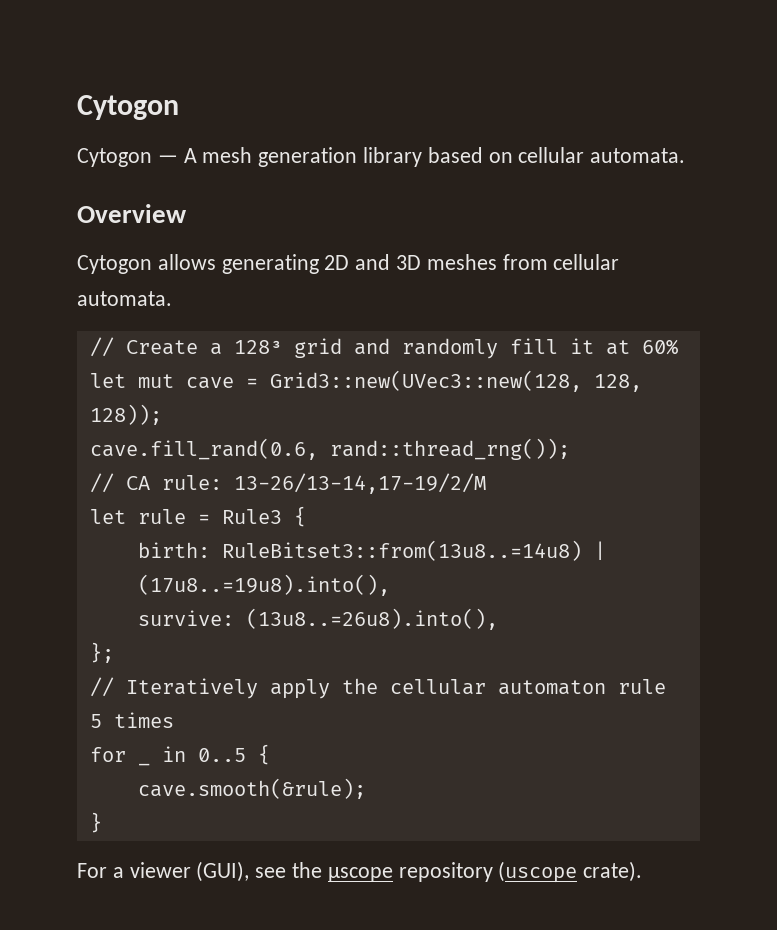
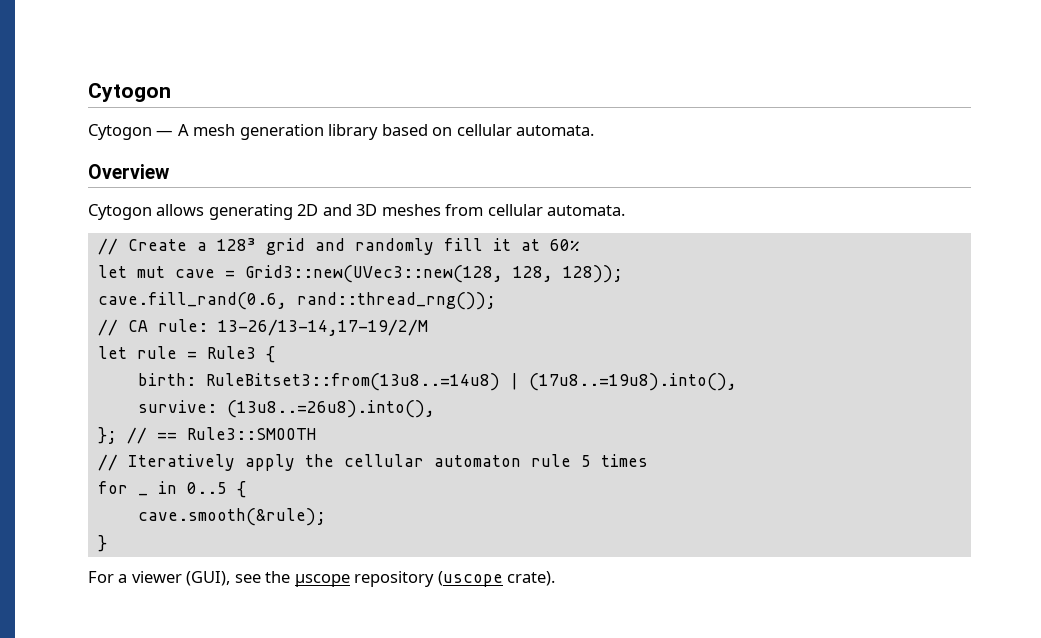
(114, 652) none -> [126,427,316,444] // == Rule3::SMOOTH

